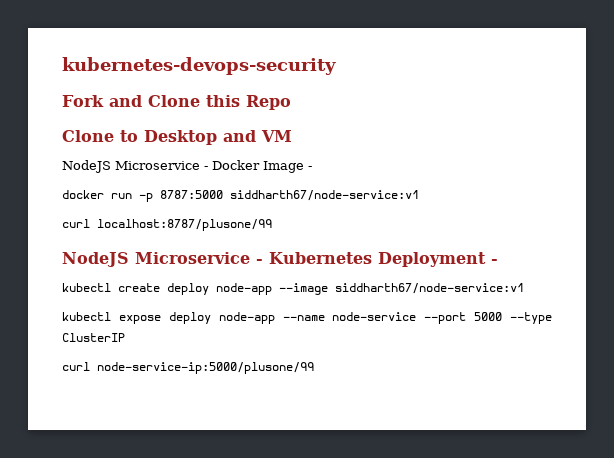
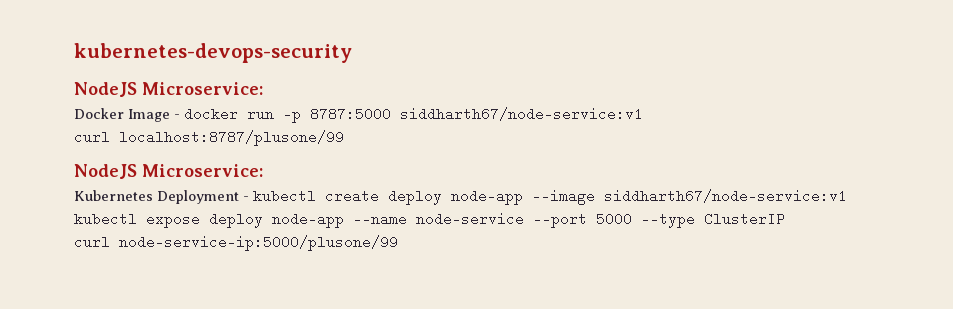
[62,95,291,110] [62,130,292,145] [62,160,208,173] Fork and Clone this Repo // Clone to Desktop and VM // NodeJS Microservice - -> [74,82,263,97] NodeJS Microservice: //
(312, 168) // -> (180, 116) none
[135,252,263,264] Microservice - -> [142,164,263,177] Microservice: //
(498, 261) // -> (249, 198) none

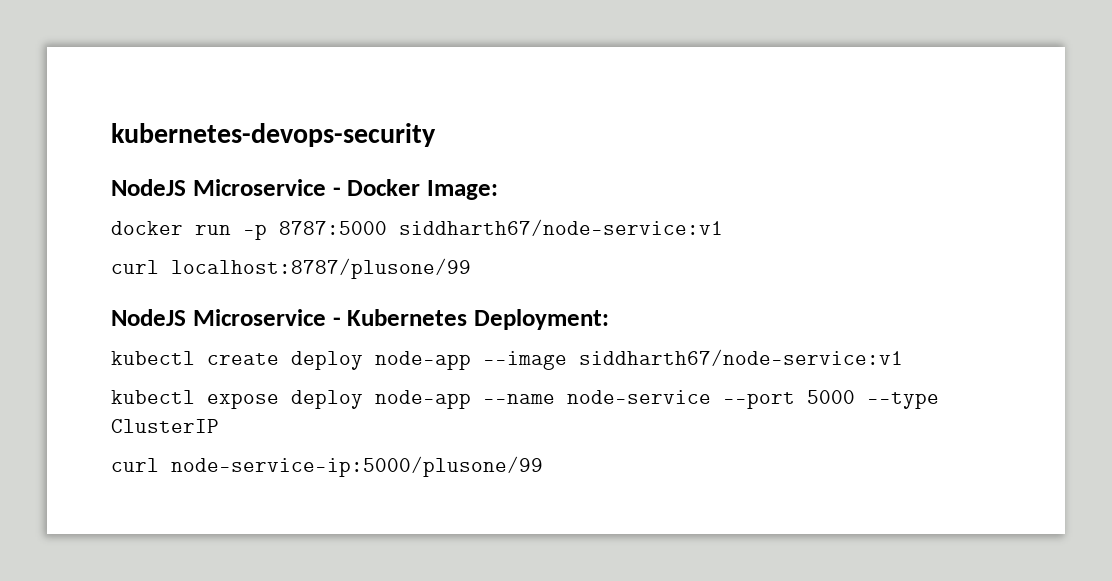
[142,82,263,95] [74,108,180,122] Microservice: // Docker Image - -> [192,179,498,200] Microservice - Docker Image: //
[142,164,263,177] [74,190,249,204] Microservice: // Kubernetes Deployment - -> [192,309,609,330] Microservice - Kubernetes Deployment: //

